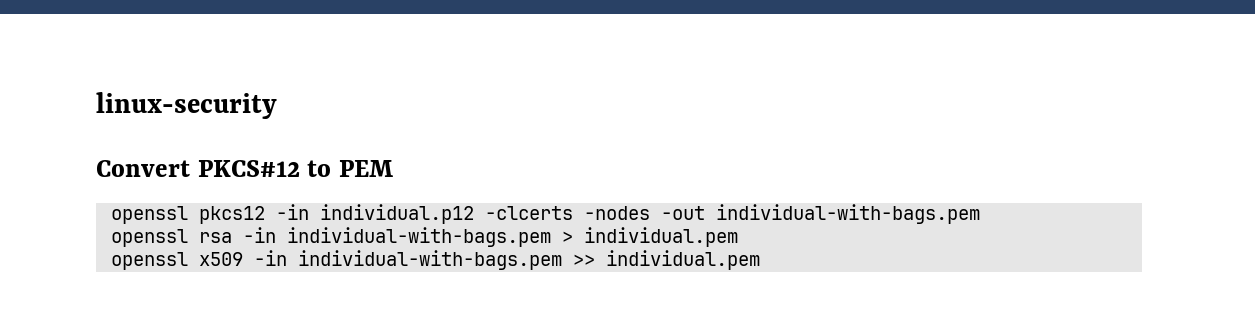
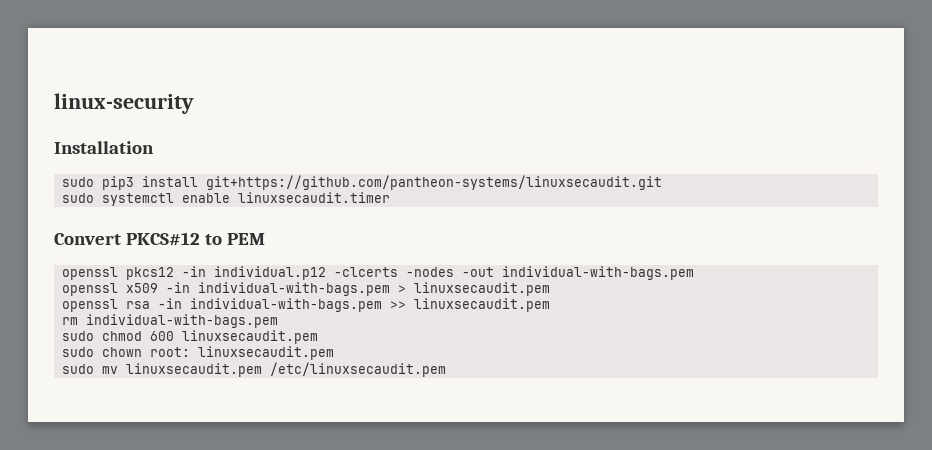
(277, 105) none -> [54,141,154,154] [62,175,663,190] [62,192,391,206] // Installation // sudo pip3 install git+https://github.com/pantheon-systems/linuxsecaudit.git // sudo systemctl enable linuxsecaudit.timer
[198,227,738,247] [110,250,760,270] rsa -in individual-with-bags.pem > individual.pem // openssl x509 -in individual-with-bags.pem >> individual.pem -> [126,282,551,296] [62,298,551,312] [62,314,279,328] [62,330,319,344] [62,346,335,360] [62,362,447,377] x509 -in individual-with-bags.pem > linuxsecaudit.pem // openssl rsa -in individual-with-bags.pem >> linuxsecaudit.pem // rm individual-with-bags.pem // sudo chmod 600 linuxsecaudit.pem // sudo chown root: linuxsecaudit.pem // sudo mv linuxsecaudit.pem /etc/linuxsecaudit.pem

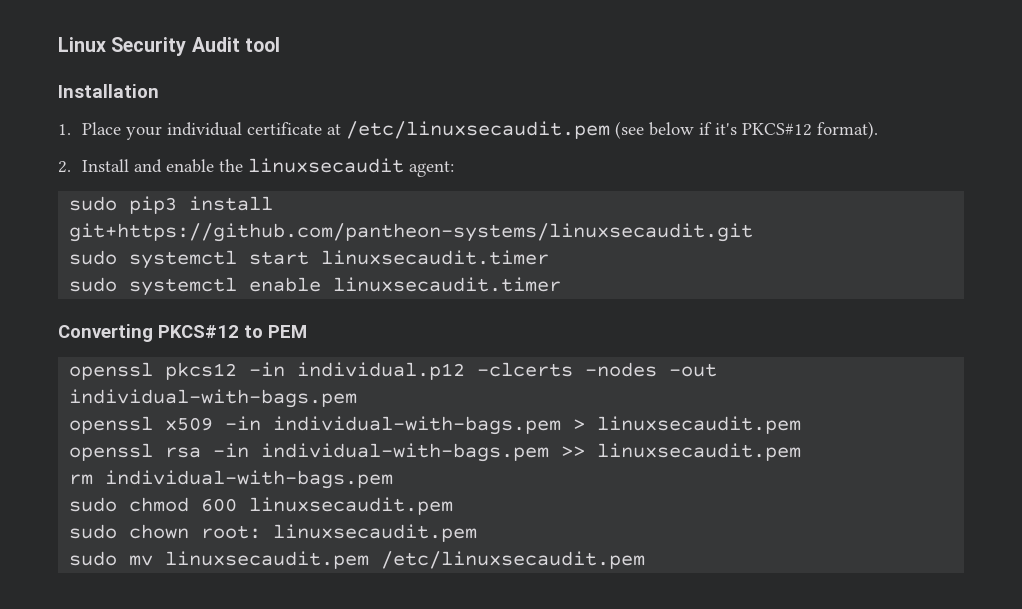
[54,93,194,114] [54,141,154,154] linux-security // Installation -> [58,37,280,56] [58,84,159,98] [58,121,879,140] [58,158,455,177] Linux Security Audit tool // Installation // 1. Place your individual certificate at /etc/linuxsecaudit.pem (see below if it's PKCS#12 format). // 2. Install and enable the linuxsecaudit agent:
(663, 182) none -> [69,250,550,269] // sudo systemctl start linuxsecaudit.timer
[54,233,121,245] Convert -> [58,324,153,342] Converting

